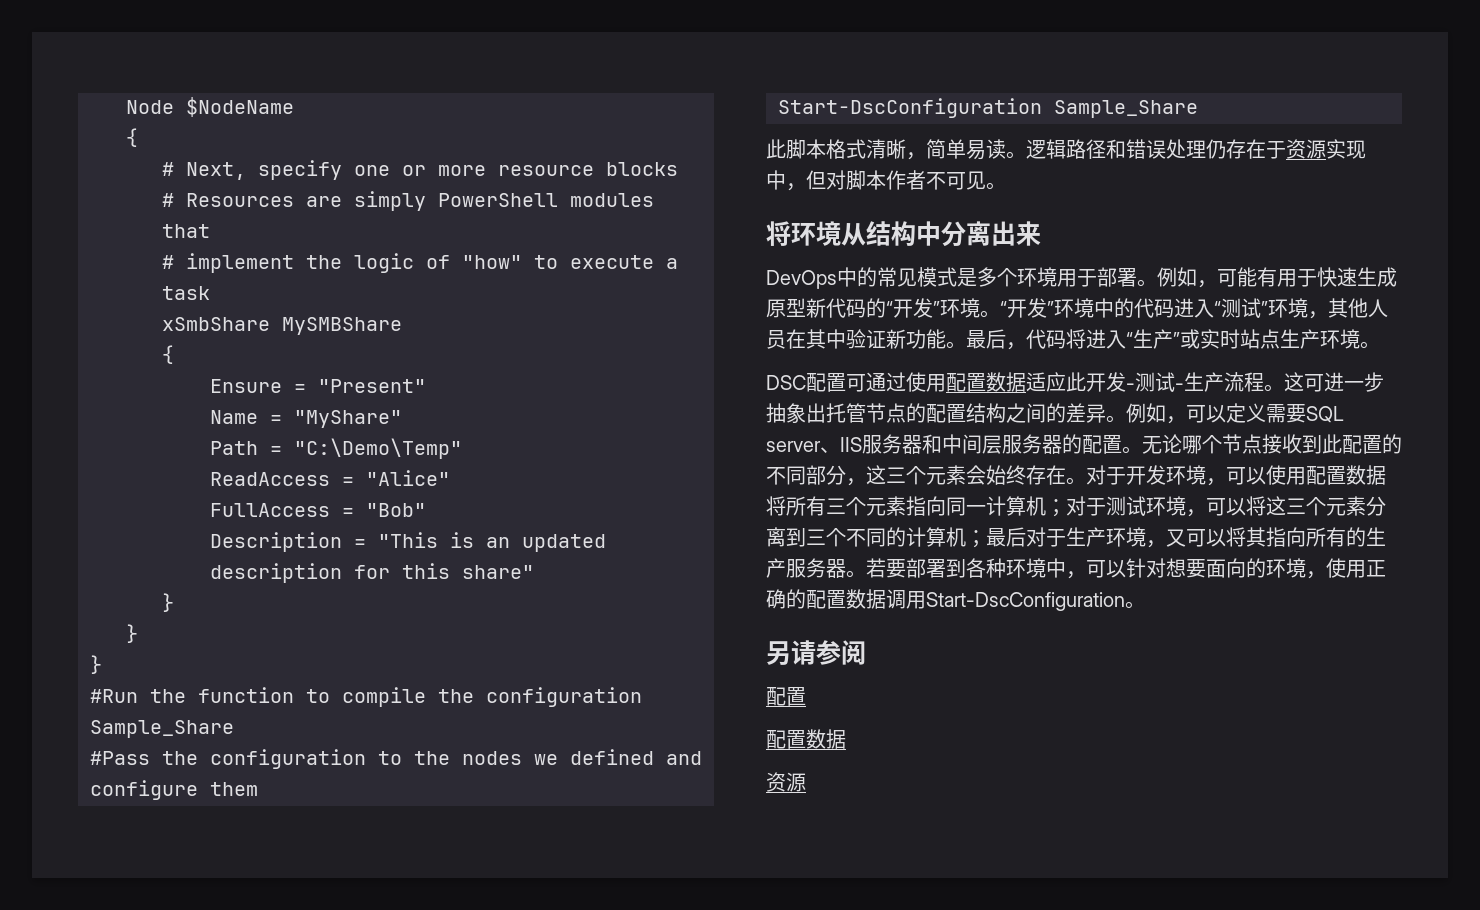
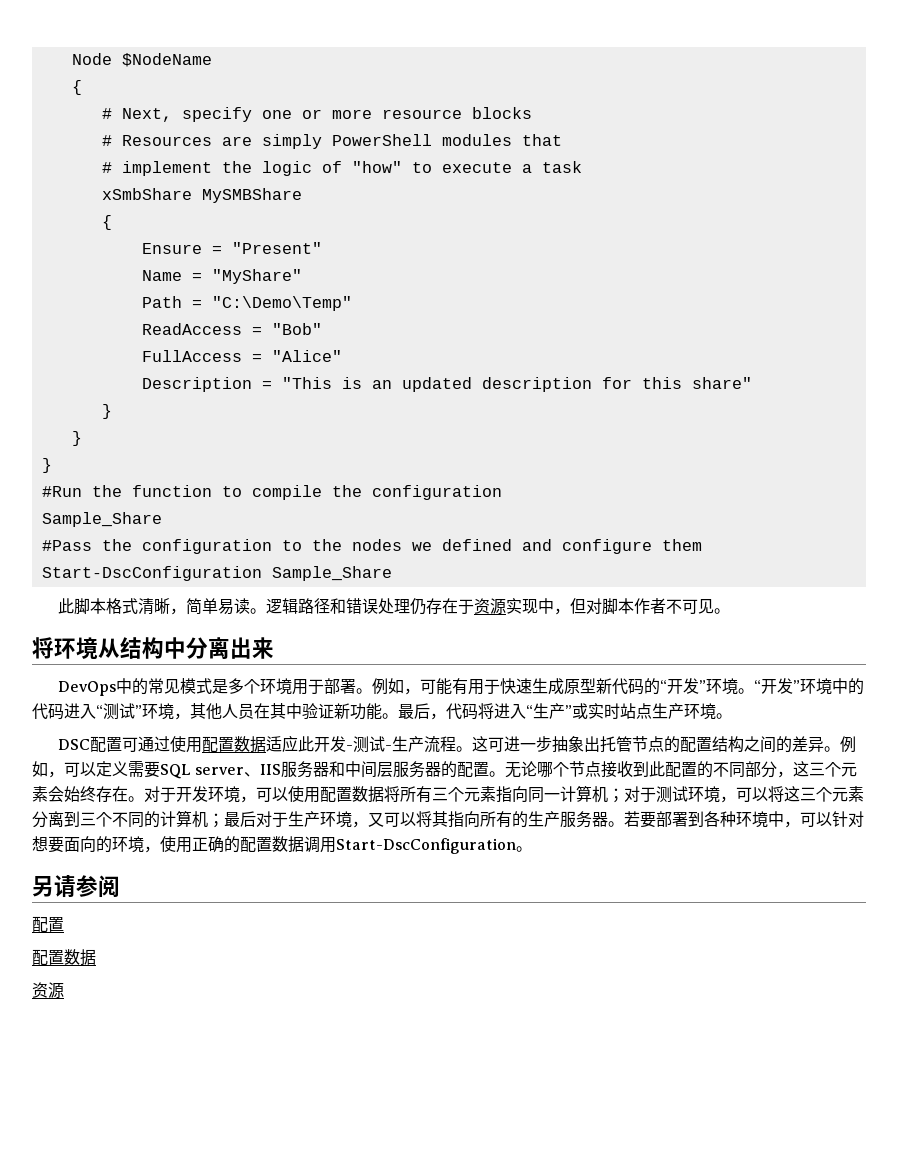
[366,470,450,486] "Alice" -> [271,323,322,335] "Bob"
[366,503,426,517] "Bob" -> [271,350,342,362] "Alice"

